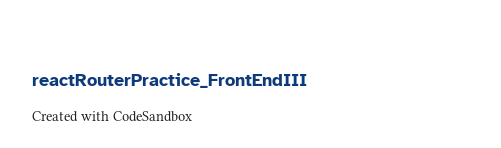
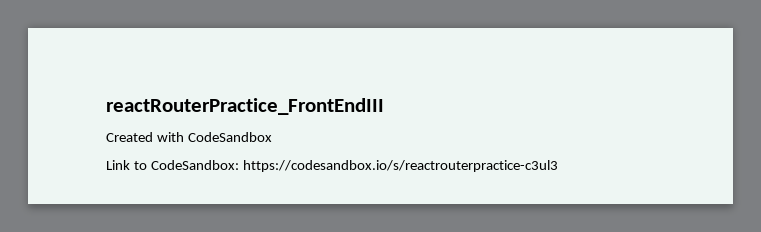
(192, 116) none -> [106,160,558,172] // Link to CodeSandbox: https://codesandbox.io/s/reactrouterpractice-c3ul3

